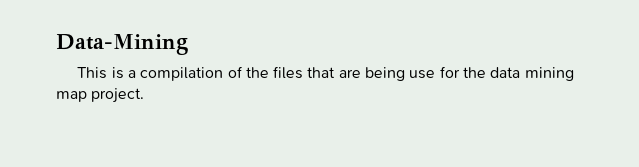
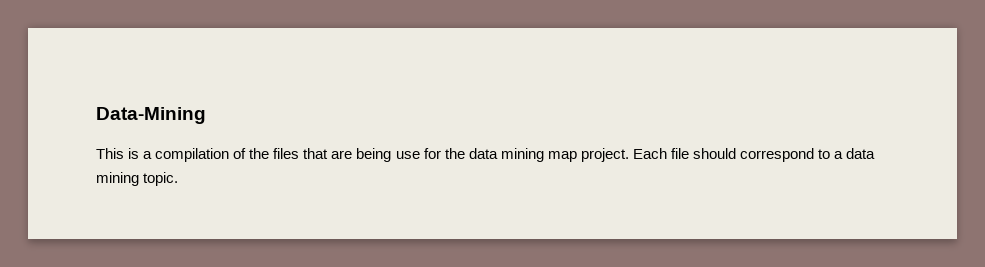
(145, 95) none -> [632,148,876,162] [96,172,179,186] Each file should correspond to a data mining topic.

